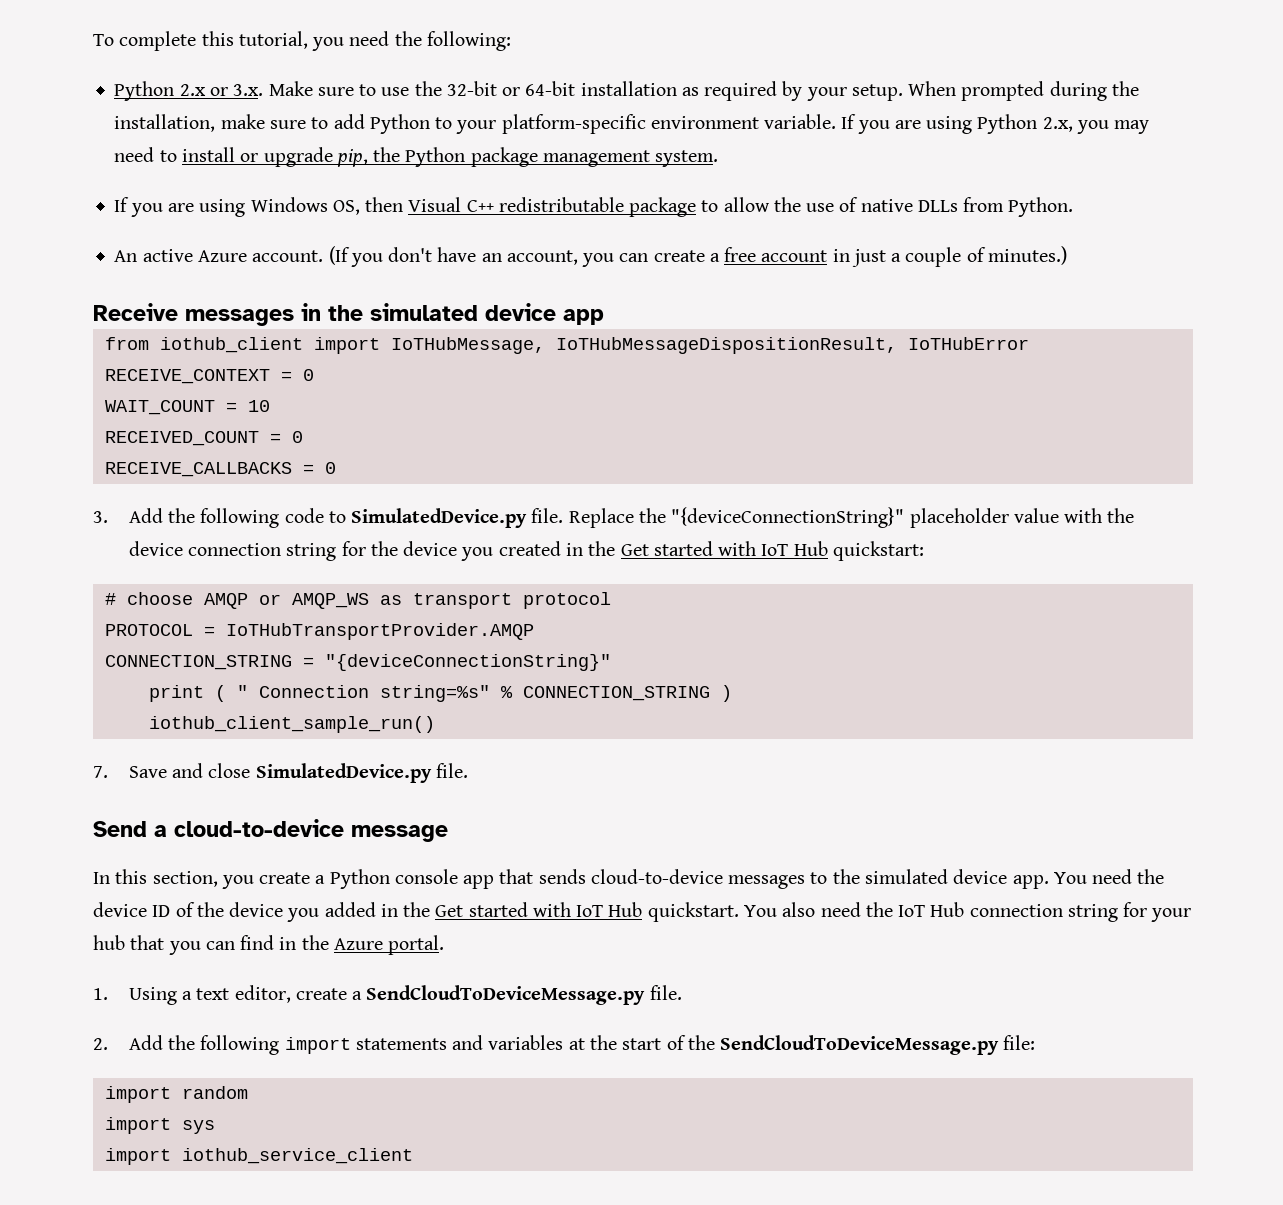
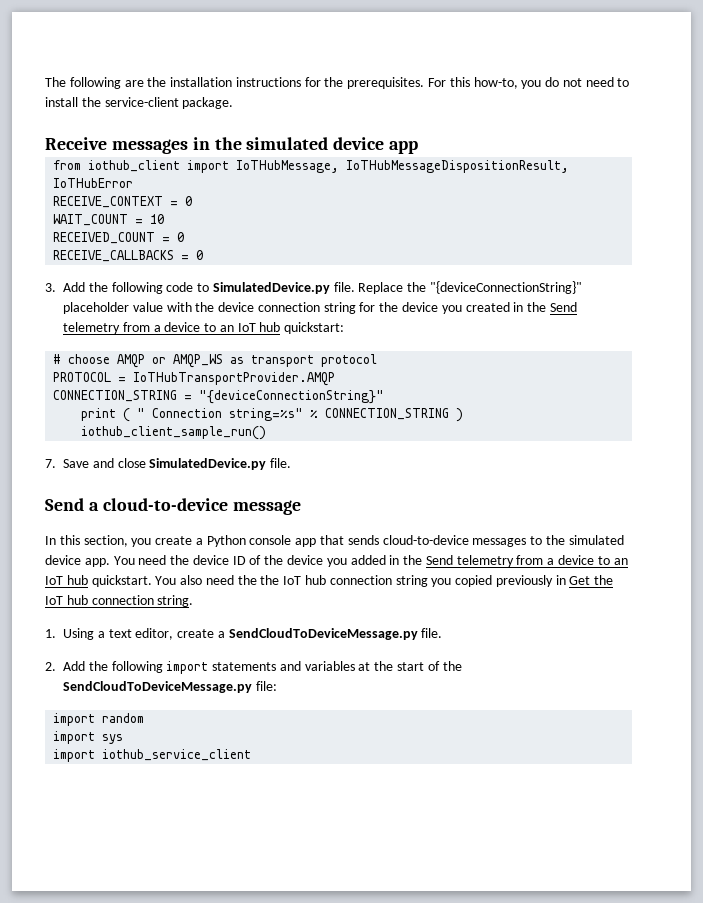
[93,31,511,51] [114,81,1140,101] [114,114,1150,134] [114,147,719,167] [114,197,1074,217] [114,246,1068,267] To complete this tutorial, you need the following: // Python 2.x or 3.x. Make sure to use the 32-bit or 64-bit installation as required by your setup. When prompted during the installation, make sure to add Python to your platform-specific environment variable. If you are using Python 2.x, you may need to install or upgrade pip, the Python package management system. // If you are using Windows OS, then Visual C++ redistributable package to allow the use of native DLLs from Python. // An active Azure account. (If you don't have an account, you can create a free account in just a couple of minutes.) -> [45,77,630,89] [45,97,234,109] The following are the installation instructions for the prerequisites. For this how-to, you do not need to install the service-client package.
[620,541,828,556] Get started with IoT Hub -> [549,302,577,312] [63,322,281,334] Send telemetry from a device to an IoT hub
[435,902,643,917] Get started with IoT Hub -> [425,555,628,567] [45,575,88,585] Send telemetry from a device to an IoT hub
[898,902,1192,922] [93,935,445,955] IoT Hub connection string for your hub that you can find in the Azure portal. -> [260,575,614,587] [45,595,194,607] the IoT hub connection string you copied previously in Get the IoT hub connection string.

